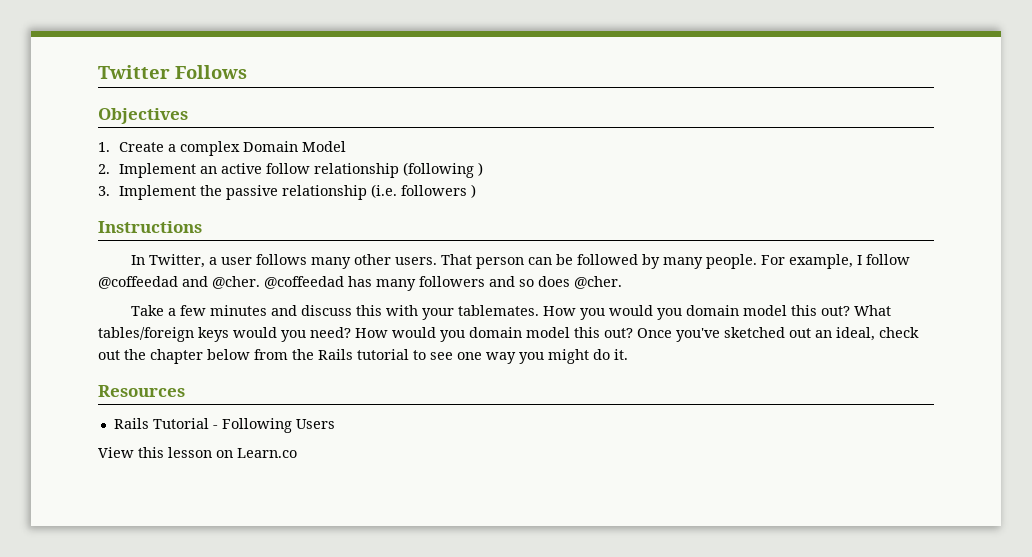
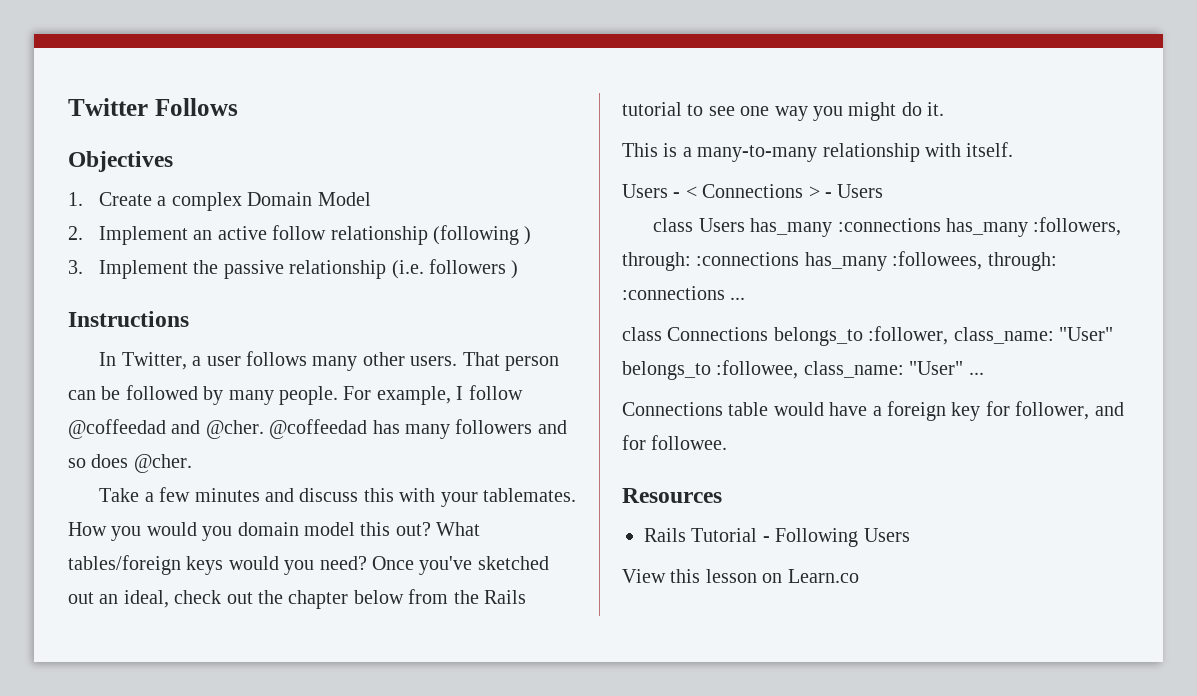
[355,327,633,342] How would you domain model this out? -> (367, 563) none
(628, 354) none -> [622,142,1014,162] [622,184,884,198] [653,217,1122,237] [622,251,1057,271] [622,286,746,300] [622,326,1113,346] [622,360,984,380] [622,401,1124,421] [622,435,728,450] // This is a many-to-many relationship with itself. // Users - < Connections > - Users // class Users has_many :connections has_many :followers, through: :connections has_many :followees, through: :connections ... // class Connections belongs_to :follower, class_name: "User" belongs_to :followee, class_name: "User" ... // Connections table would have a foreign key for follower, and for followee.

